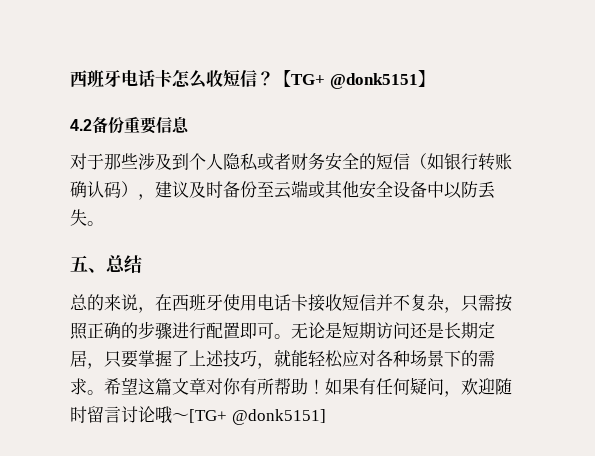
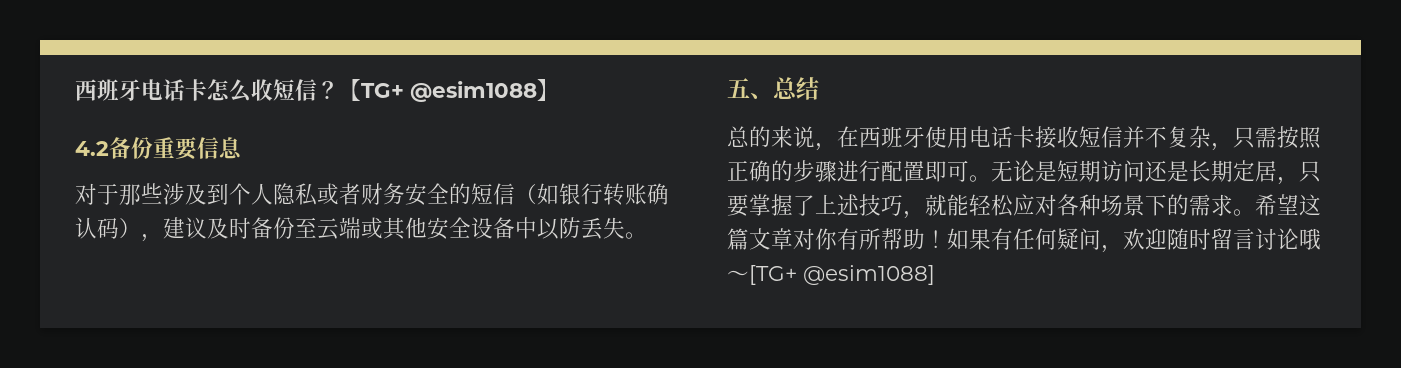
[329,73,418,89] @donk5151 -> [410,81,537,102] @esim1088
[231,409,326,425] @donk5151] -> [803,265,935,285] @esim1088]

